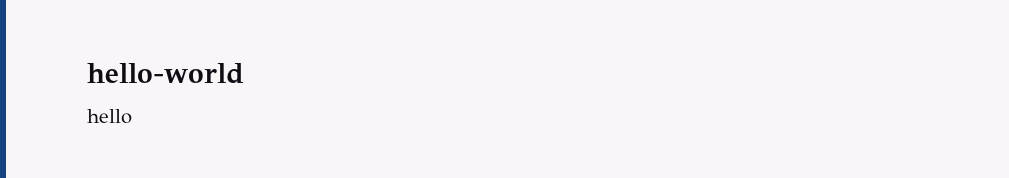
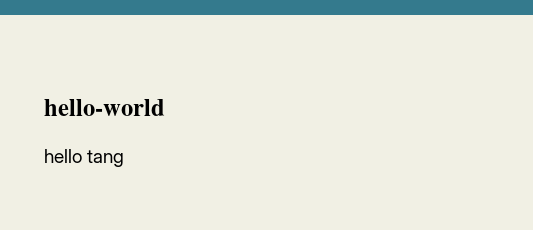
(132, 116) none -> [87,150,125,167] tang

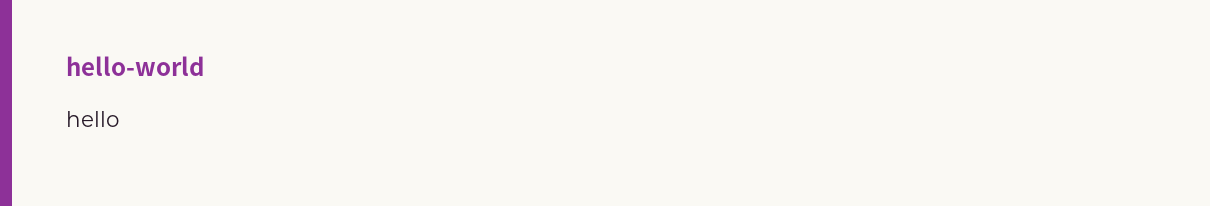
[87,150,125,167] tang -> (119, 119) none

